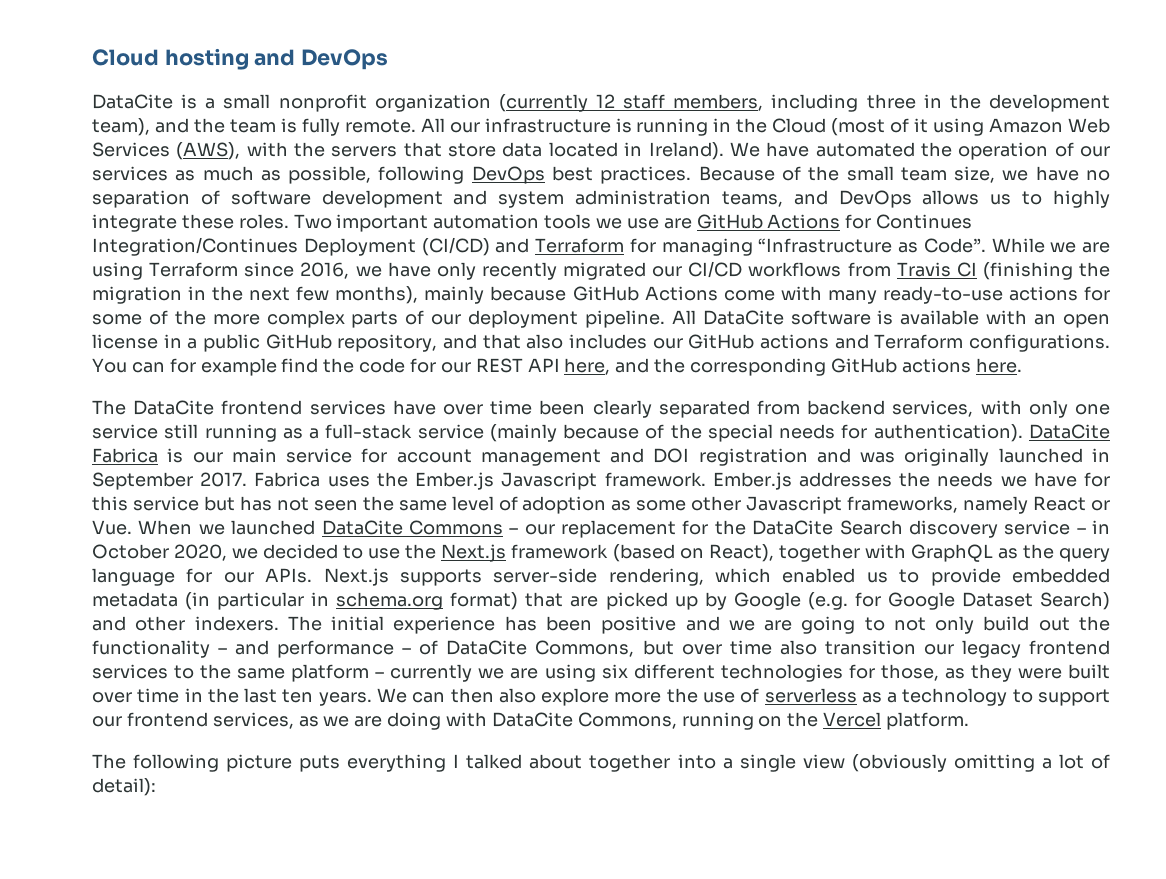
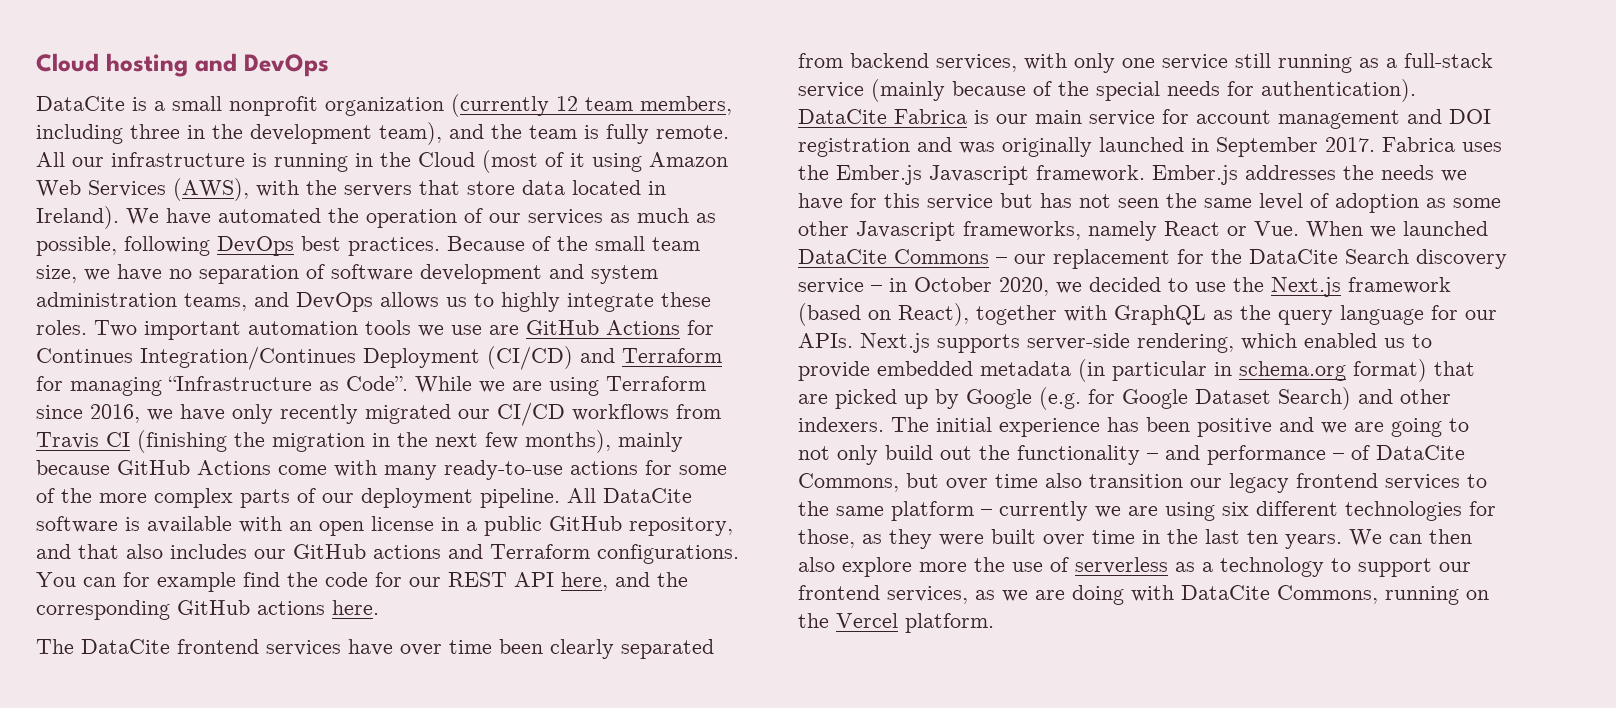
[623,94,666,109] staff -> [585,97,633,111] team
[92,754,1110,772] [92,778,156,796] // The following picture puts everything I talked about together into a single view (obviously omitting a lot of detail): -> (994, 623) none

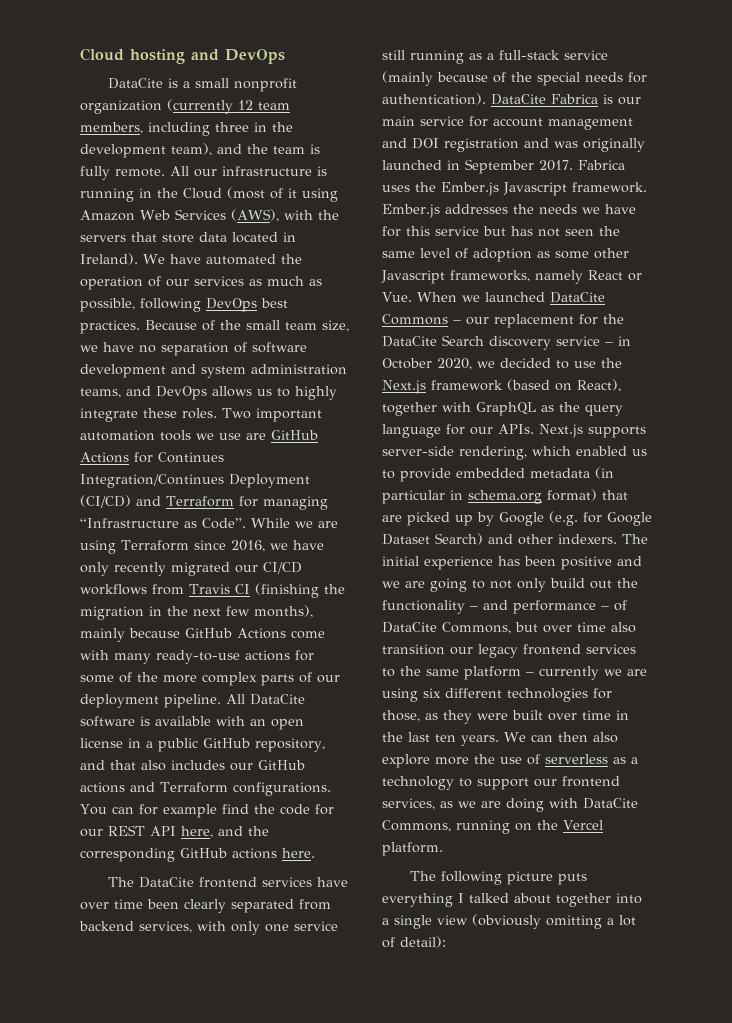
(994, 623) none -> [410,871,588,885] [382,893,642,907] [382,914,636,929] [382,936,446,948] // The following picture puts everything I talked about together into a single view (obviously omitting a lot of detail):

